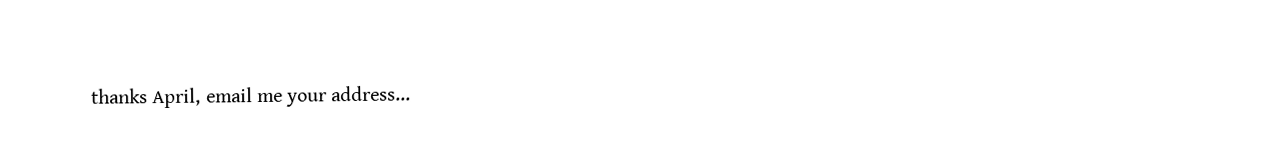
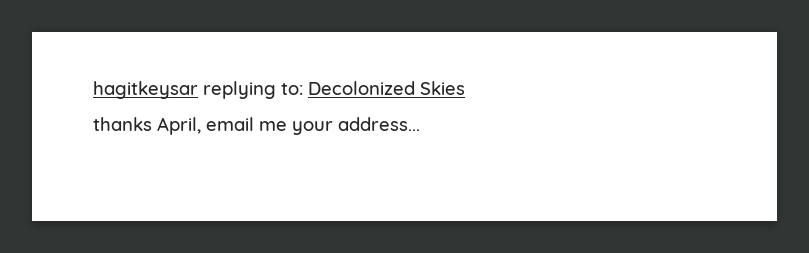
(91, 96) none -> [93,81,465,99] hagitkeysar replying to: Decolonized Skies //

